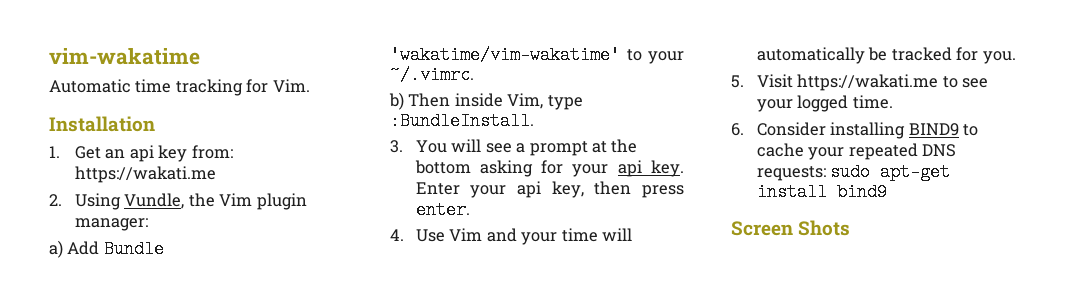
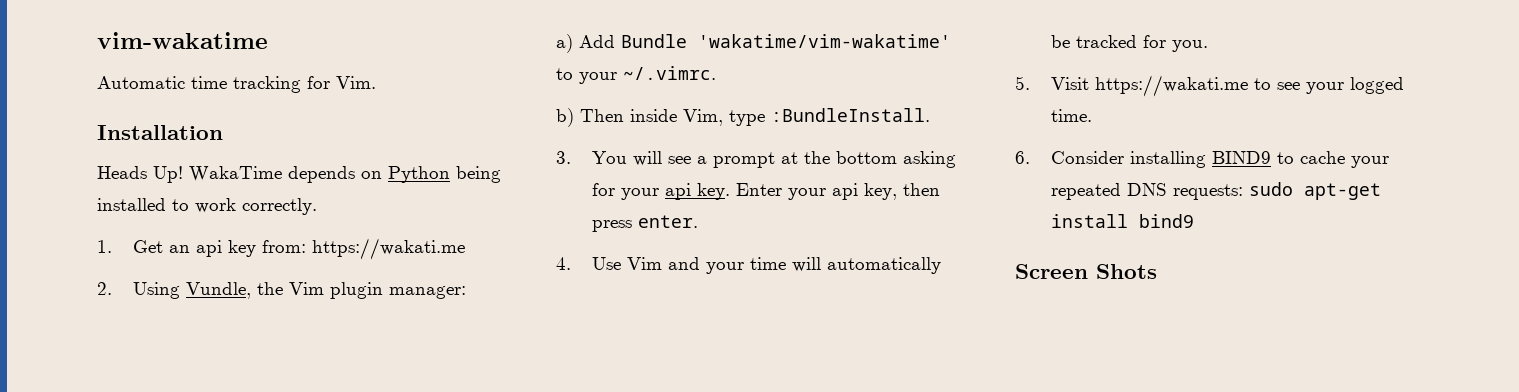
(155, 124) none -> [97,166,501,183] [97,198,317,215] // Heads Up! WakaTime depends on Python being installed to work correctly.

